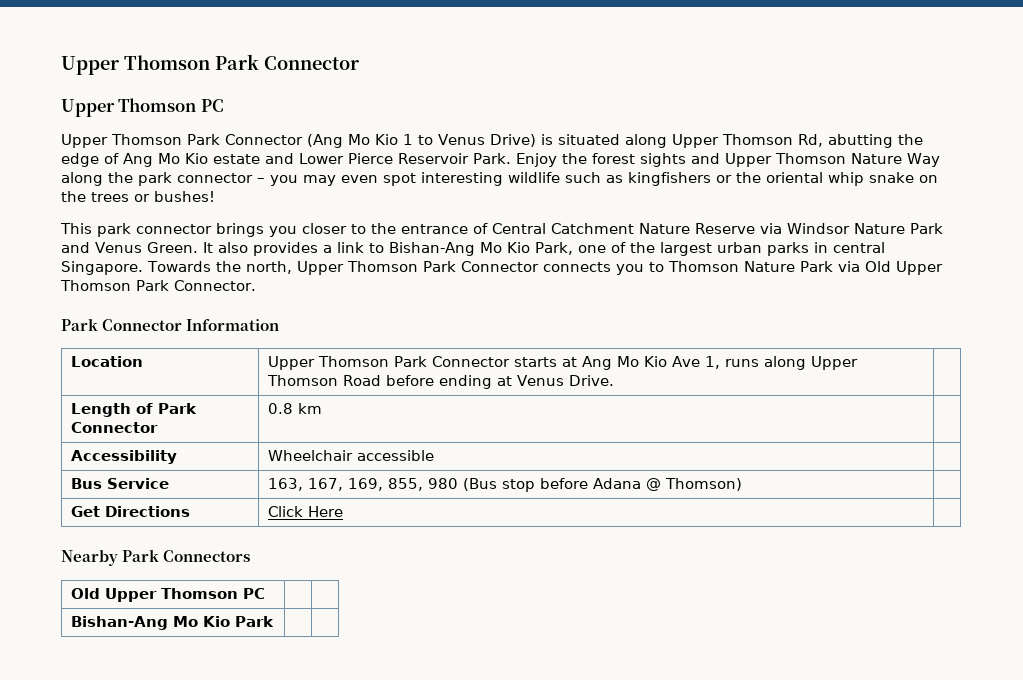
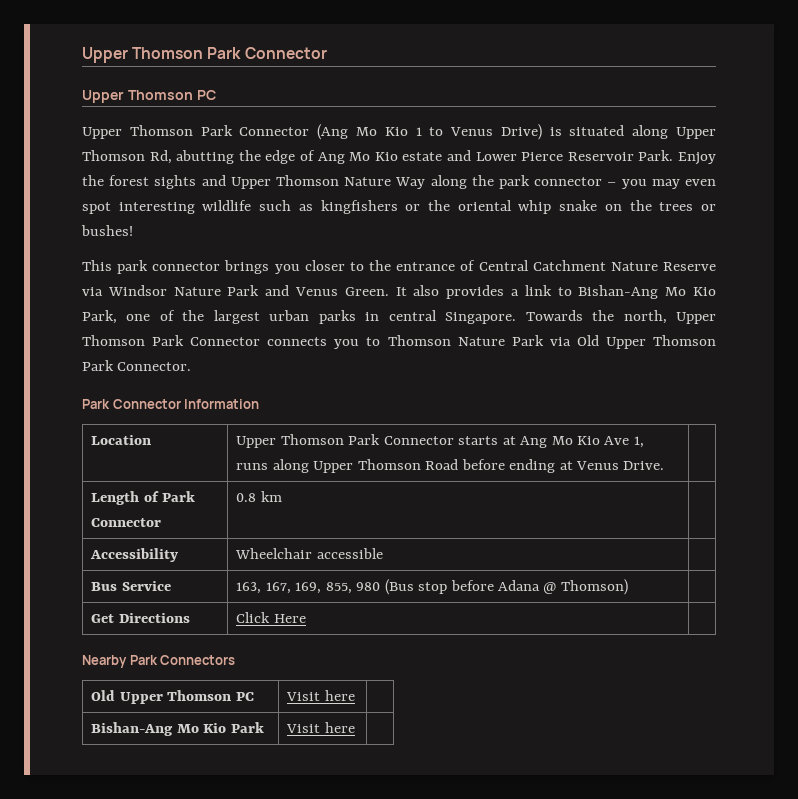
(265, 593) none -> [286,690,355,701] Visit here
(274, 621) none -> [286,722,355,733] Visit here

